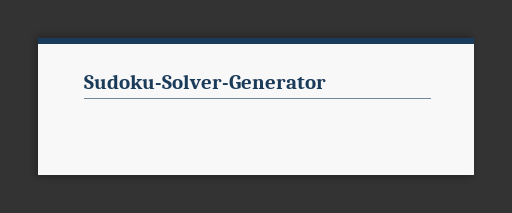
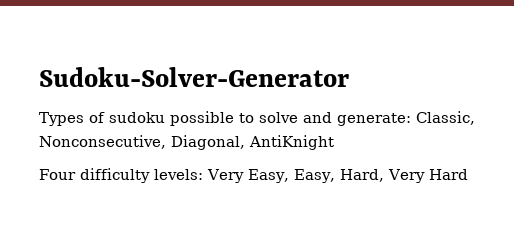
(326, 81) none -> [39,111,475,126] [39,135,334,150] [39,168,468,183] // Types of sudoku possible to solve and generate: Classic, Nonconsecutive, Diagonal, AntiKnight // Four difficulty levels: Very Easy, Easy, Hard, Very Hard

